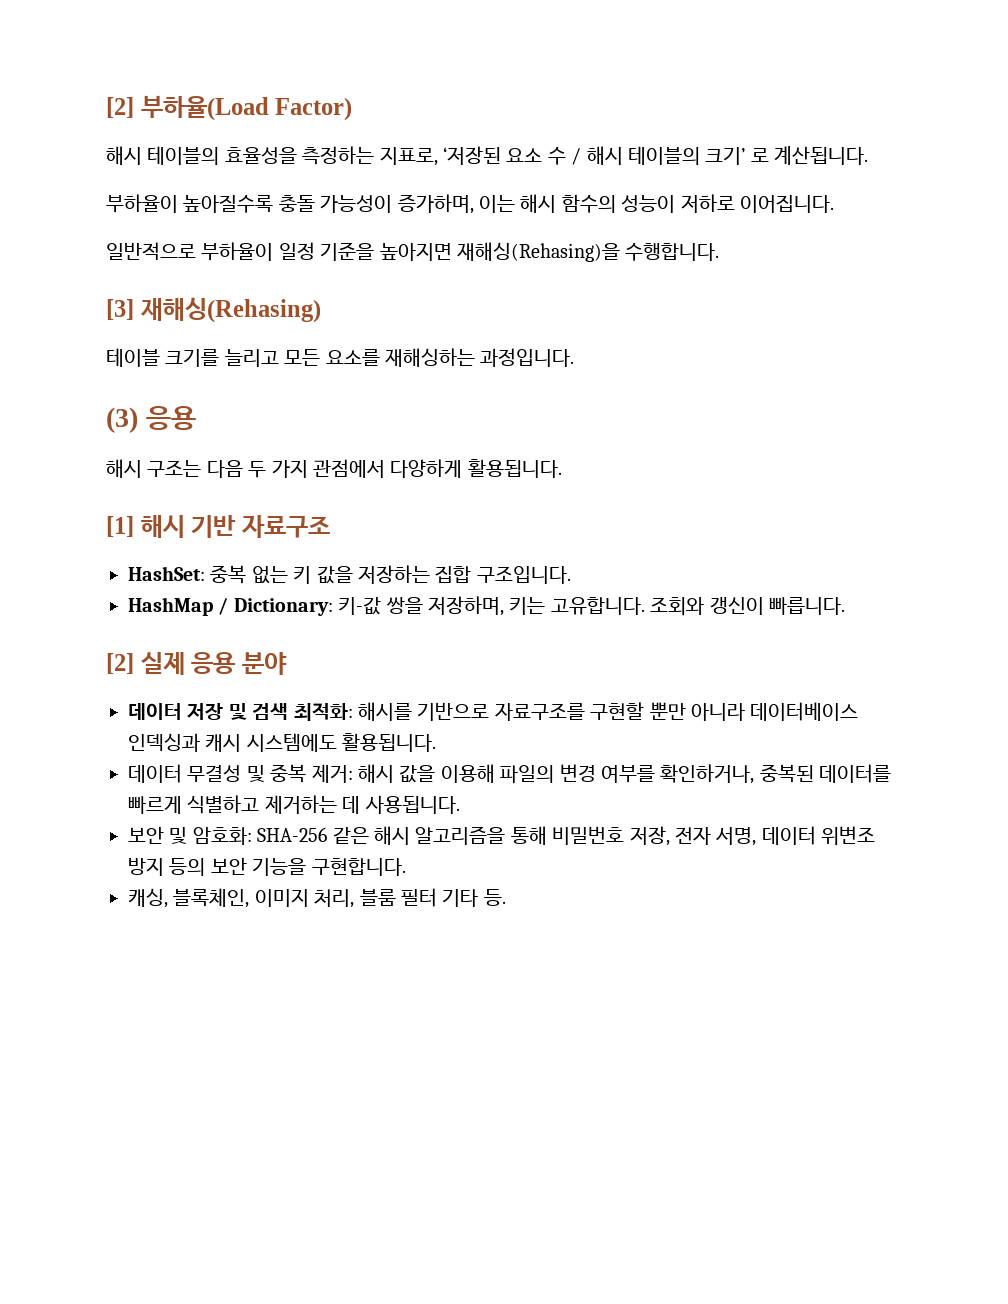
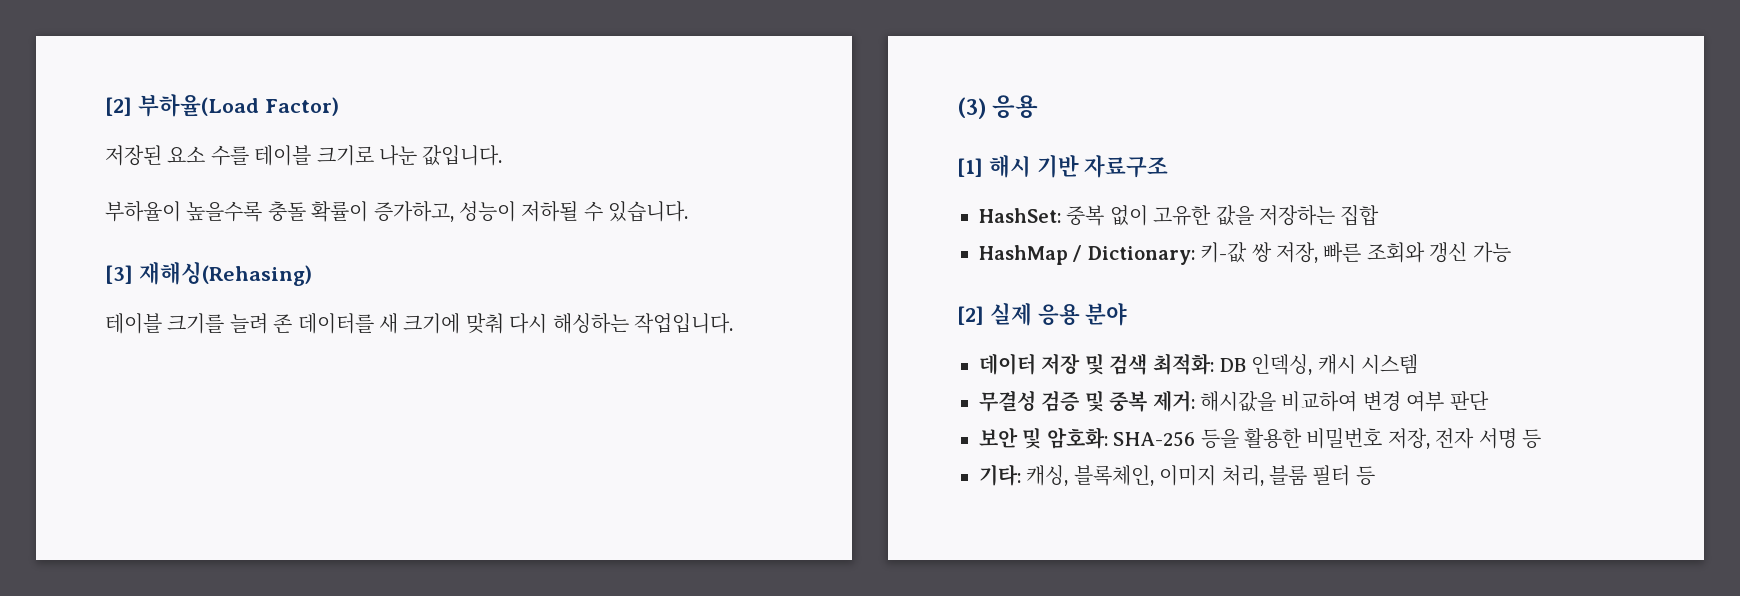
[106,146,869,166] [106,194,834,214] [106,242,720,262] [106,297,321,323] [106,348,575,367] [106,406,196,433] [106,459,562,478] 해시 테이블의 효율성을 측정하는 지표로, ‘저장된 요소 수 / 해시 테이블의 크기’ 로 계산됩니다. // 부하율이 높아질수록 충돌 가능성이 증가하며, 이는 해시 함수의 성능이 저하로 이어집니다. // 일반적으로 부하율이 일정 기준을 높아지면 재해싱(Rehasing)을 수행합니다. // [3] 재해싱(Rehasing) // 테이블 크기를 늘리고 모든 요소를 재해싱하는 과정입니다. // (3) 응용 // 해시 구조는 다음 두 가지 관점에서 다양하게 활용됩니다. -> [105,145,503,166] [105,201,689,222] [105,262,312,286] [105,313,733,334] [957,95,1039,119] 저장된 요소 수를 테이블 크기로 나눈 값입니다. // 부하율이 높을수록 충돌 확률이 증가하고, 성능이 저하될 수 있습니다. // [3] 재해싱(Rehasing) // 테이블 크기를 늘려 존 데이터를 새 크기에 맞춰 다시 해싱하는 작업입니다. // (3) 응용
[251,566,312,584] 없는 키 -> [1109,205,1212,226] 없이 고유한
[476,566,571,584] 구조입니다. -> (1380, 215) none
[385,596,845,616] 쌍을 저장하며, 키는 고유합니다. 조회와 갱신이 빠릅니다. -> [1251,242,1511,263] 쌍 저장, 빠른 조회와 갱신 가능
[358,702,859,721] [128,733,437,752] [128,764,892,784] [128,795,460,814] [128,826,876,846] [128,857,406,876] 해시를 기반으로 자료구조를 구현할 뿐만 아니라 데이터베이스 인덱싱과 캐시 시스템에도 활용됩니다. // 데이터 무결성 및 중복 제거: 해시 값을 이용해 파일의 변경 여부를 확인하거나, 중복된 데이터를 빠르게 식별하고 제거하는 데 사용됩니다. // 보안 및 암호화: SHA-256 같은 해시 알고리즘을 통해 비밀번호 저장, 전자 서명, 데이터 위변조 방지 등의 보안 기능을 구현합니다. // -> [1219,354,1419,375] [979,390,1489,412] [979,427,1541,449] [979,464,1021,486] DB 인덱싱, 캐시 시스템 // 무결성 검증 및 중복 제거: 해시값을 비교하여 변경 여부 판단 // 보안 및 암호화: SHA-256 등을 활용한 비밀번호 저장, 전자 서명 등 // 기타:
[442,889,506,907] 기타 등. -> [1355,466,1375,486] 등

